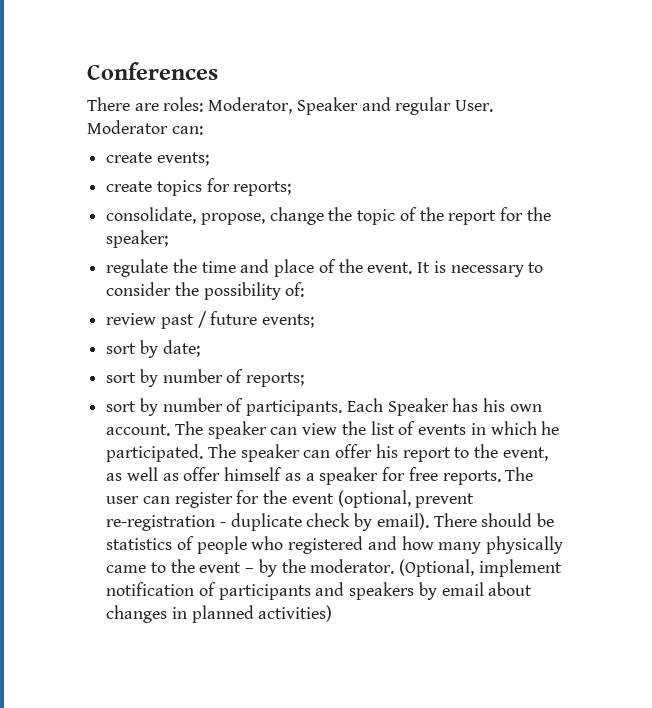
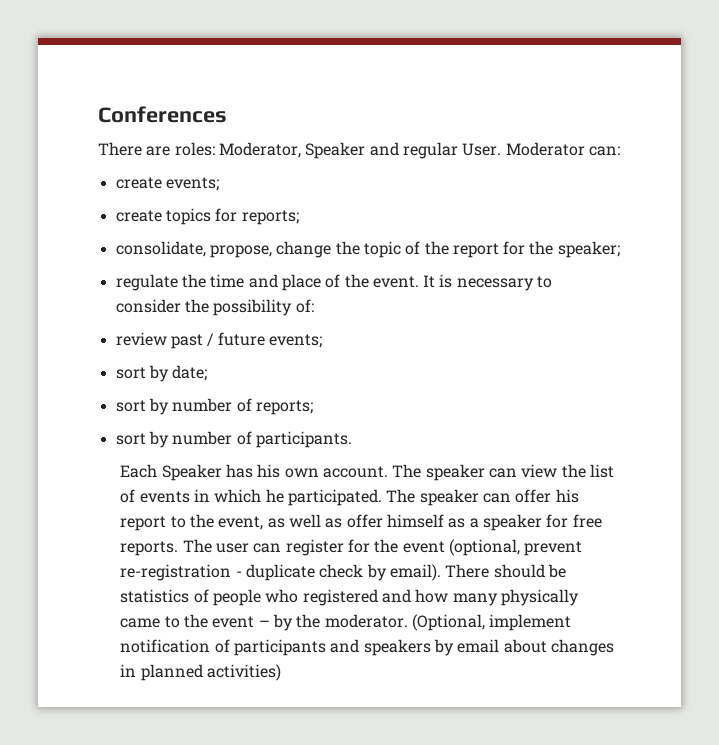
(343, 408) none -> (352, 439) //

